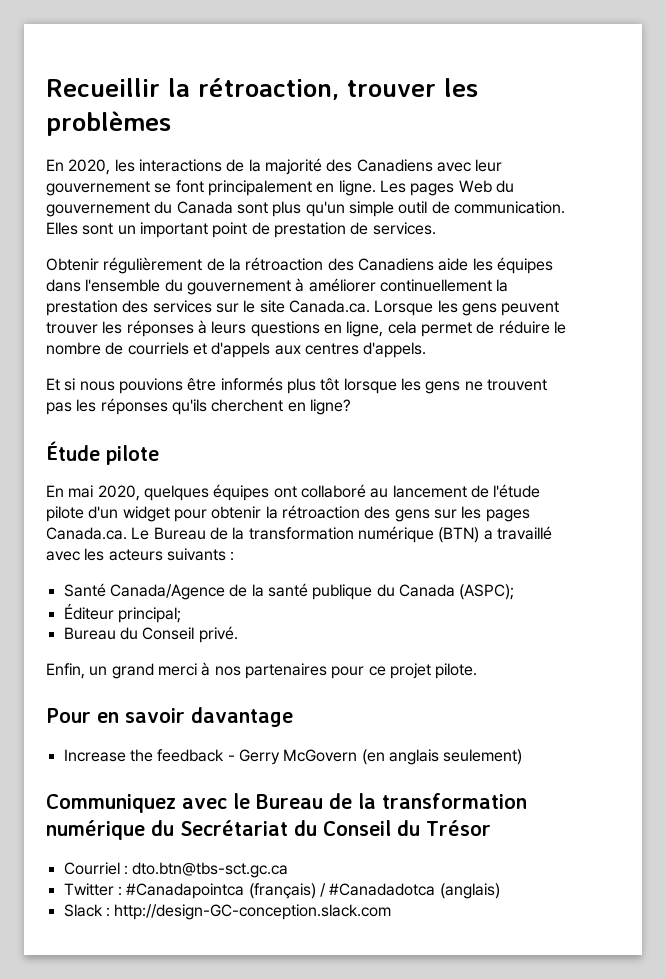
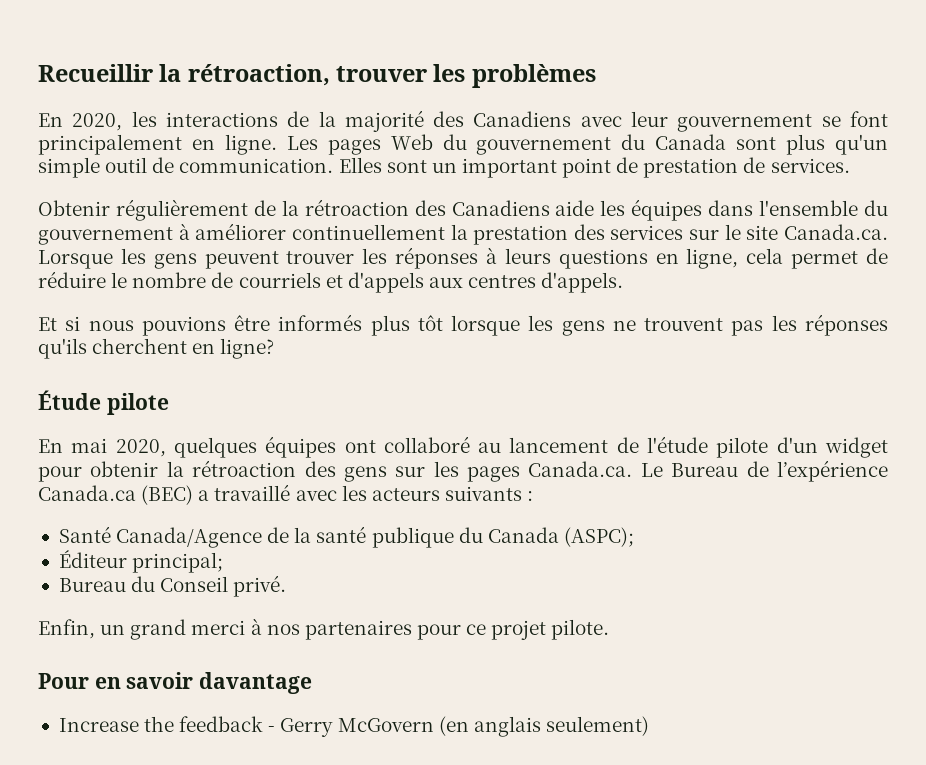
[232,526,480,543] la transformation numérique (BTN) -> [776,460,888,482] [38,485,194,505] l’expérience Canada.ca (BEC)
[46,793,527,813] [46,820,491,840] [63,862,289,878] [63,883,500,899] [63,904,392,920] // Communiquez avec le Bureau de la transformation numérique du Secrétariat du Conseil du Trésor // Courriel : dto.btn@tbs-sct.gc.ca // Twitter : #Canadapointca (français) / #Canadadotca (anglais) // Slack : http://design-GC-conception.slack.com -> (649, 726) none

